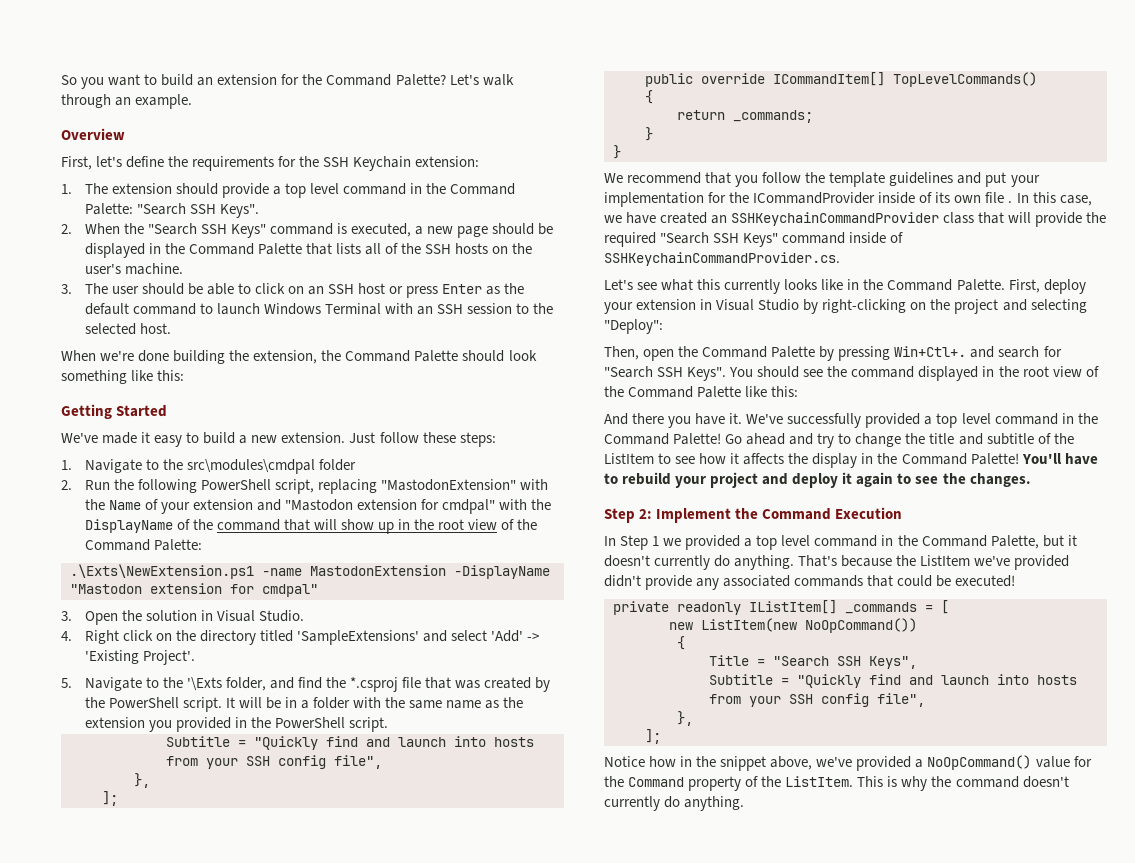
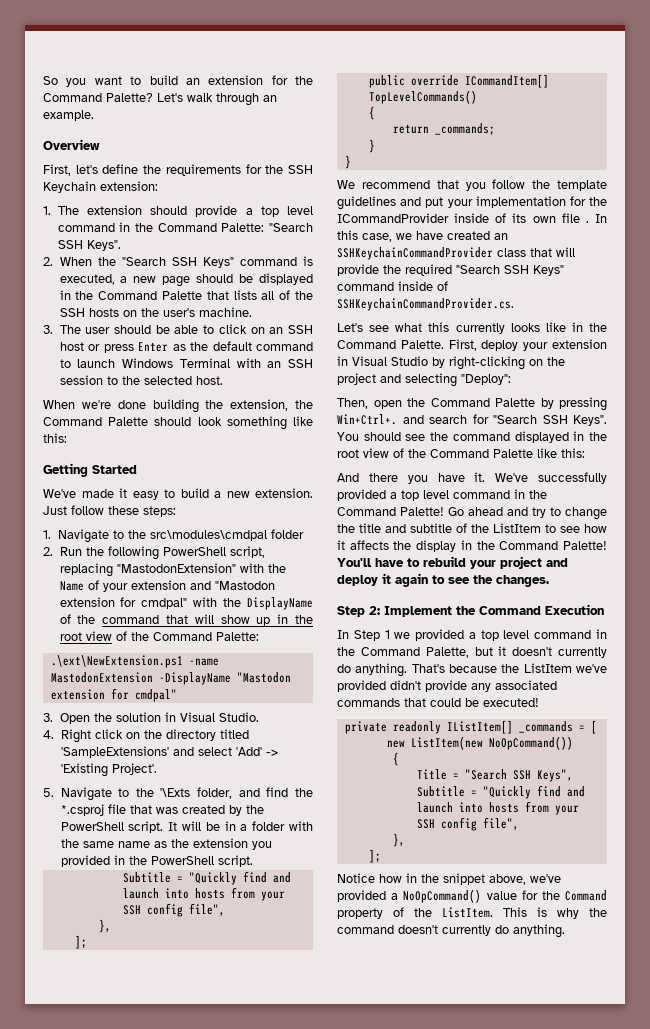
[70,564,254,579] .\Exts\NewExtension.ps1 -> [50,655,183,668] .\ext\NewExtension.ps1
[894,346,967,357] Win+Ctl+. -> [337,414,397,425] Win+Ctrl+.

